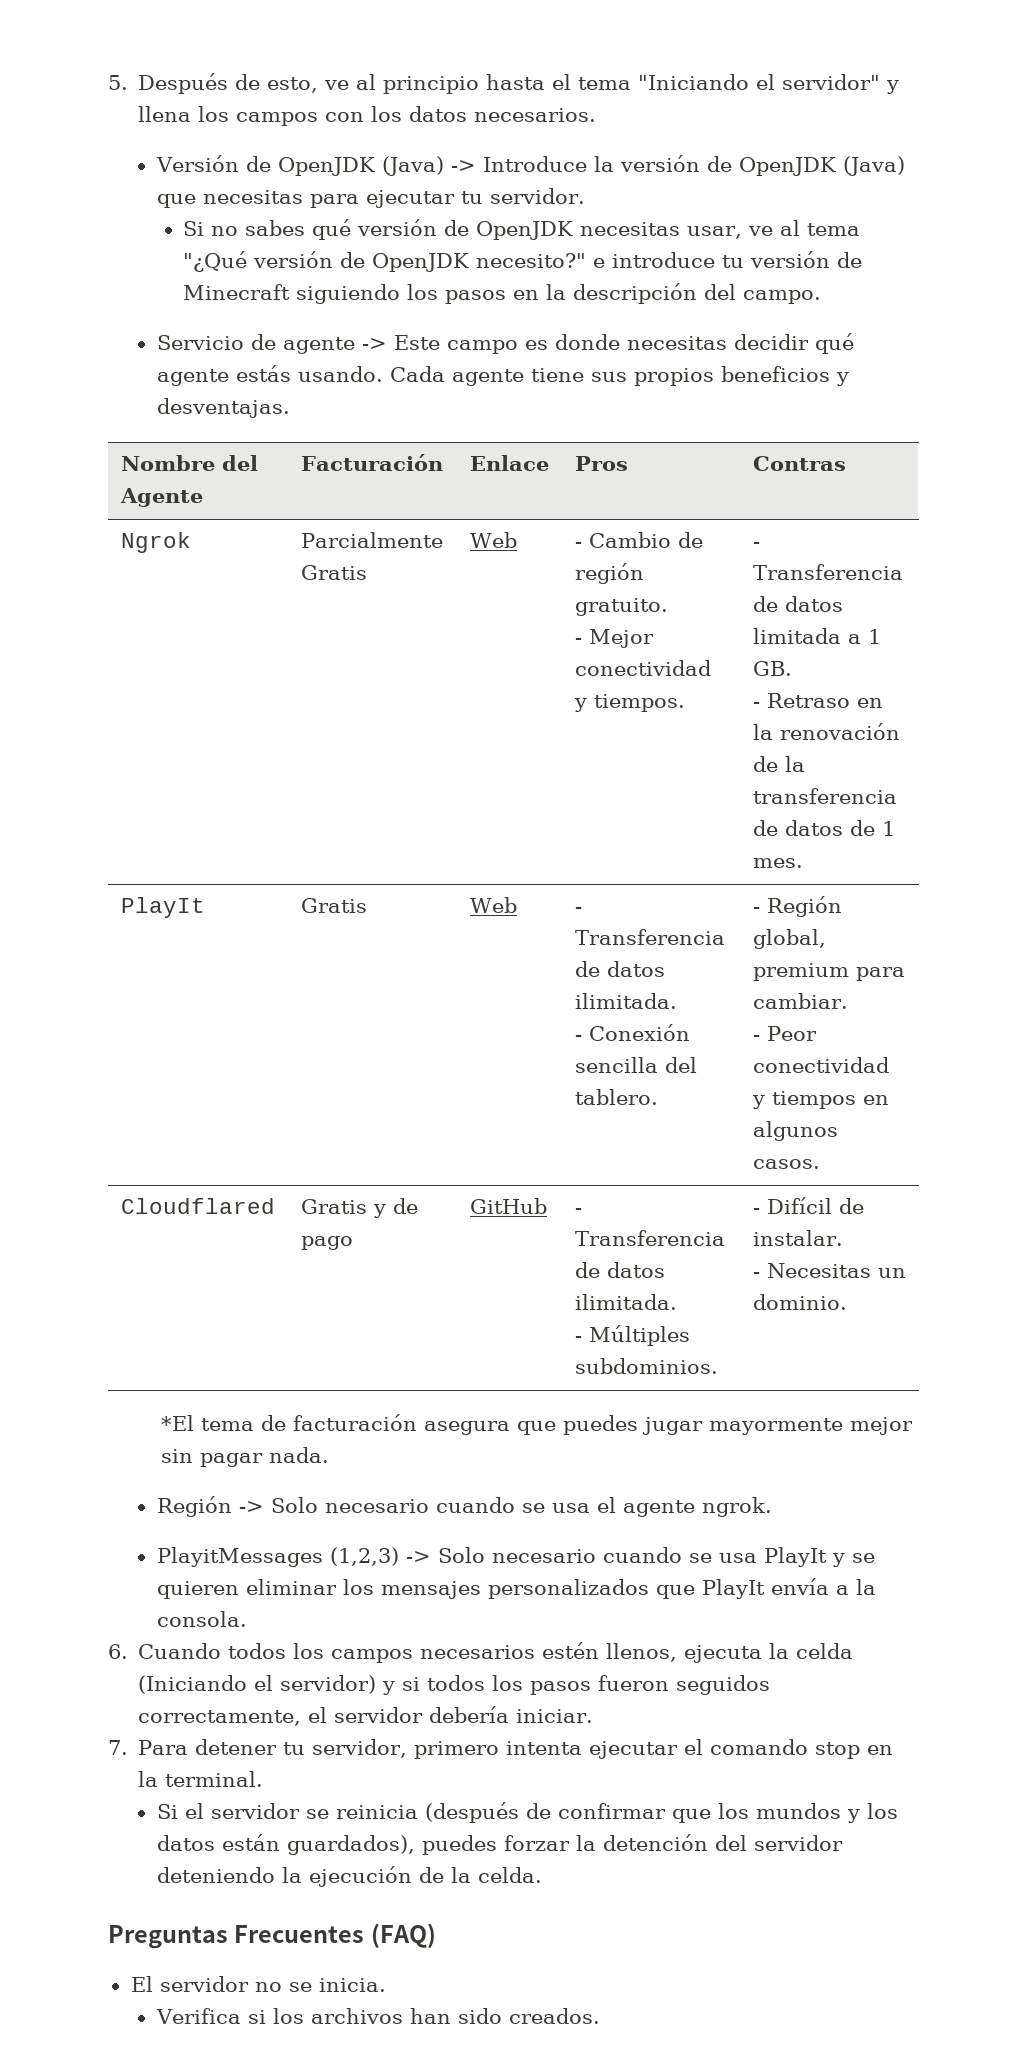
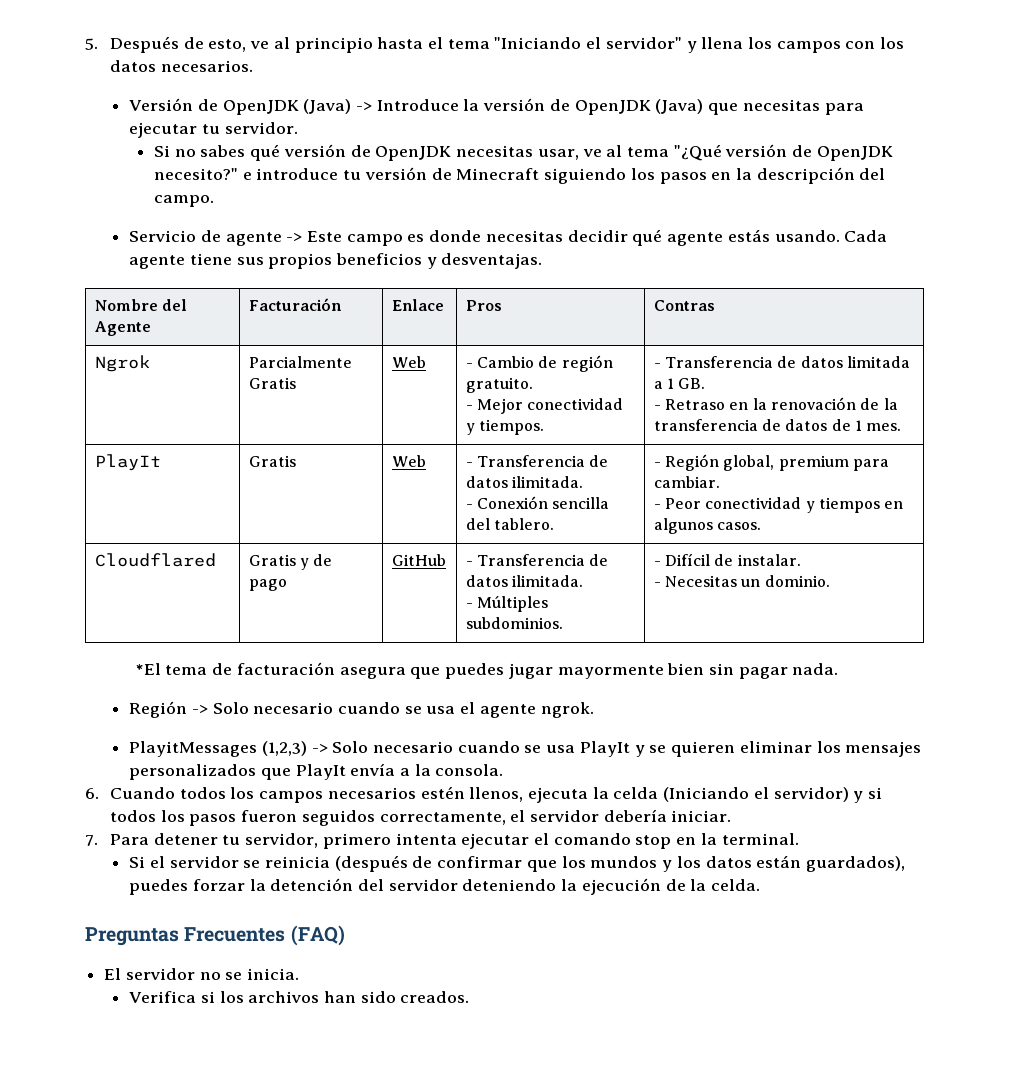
[849,1417,913,1435] mejor -> [667,663,705,675] bien

